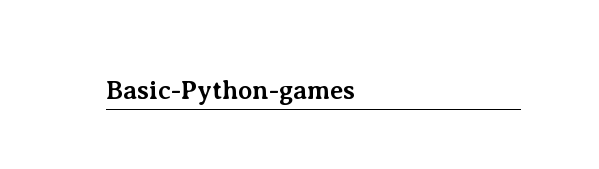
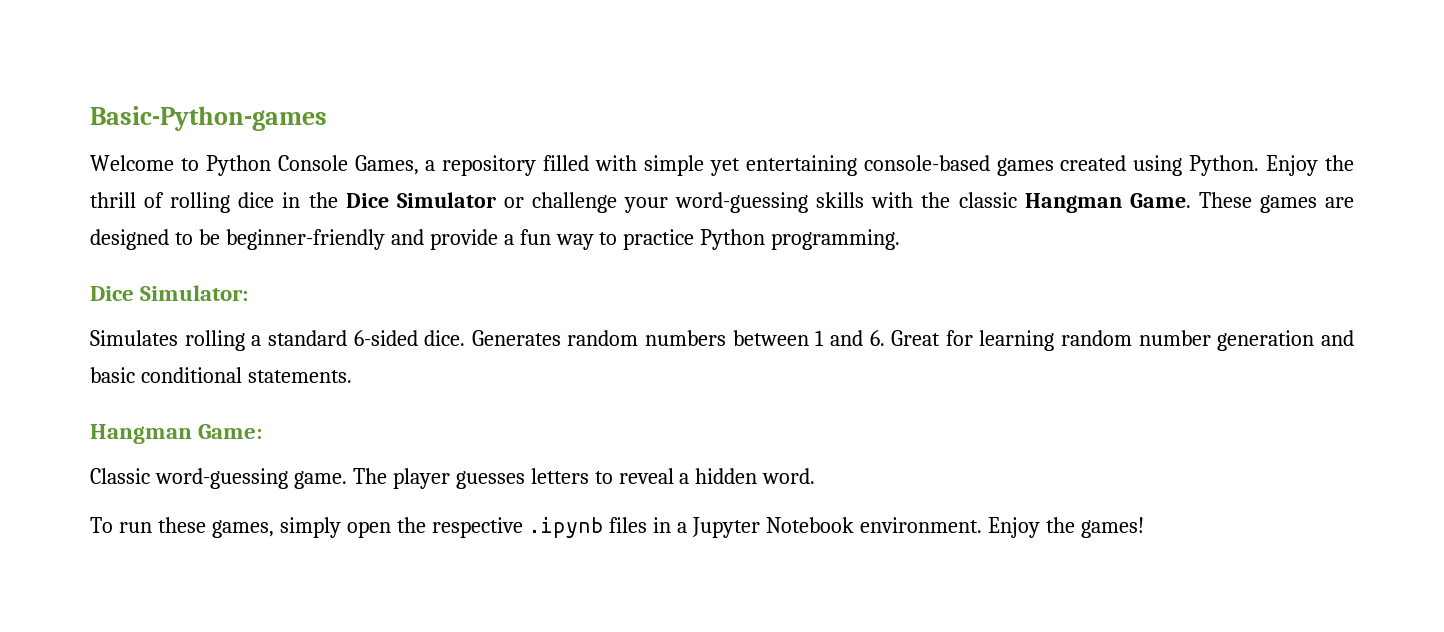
(355, 92) none -> [90,155,1355,176] [90,192,1354,213] [90,229,901,250] [90,285,249,301] [90,330,1354,351] [90,367,352,383] [90,424,263,444] [90,468,816,489] [90,517,1144,538] // Welcome to Python Console Games, a repository filled with simple yet entertaining console-based games created using Python. Enjoy the thrill of rolling dice in the Dice Simulator or challenge your word-guessing skills with the classic Hangman Game. These games are designed to be beginner-friendly and provide a fun way to practice Python programming. // Dice Simulator: // Simulates rolling a standard 6-sided dice. Generates random numbers between 1 and 6. Great for learning random number generation and basic conditional statements. // Hangman Game: // Classic word-guessing game. The player guesses letters to reveal a hidden word. // To run these games, simply open the respective .ipynb files in a Jupyter Notebook environment. Enjoy the games!

